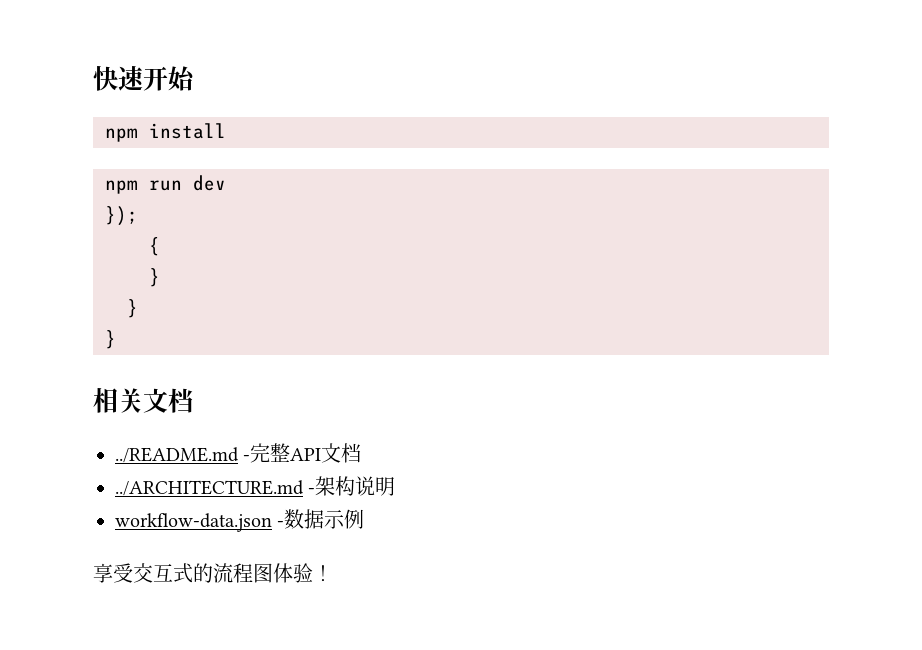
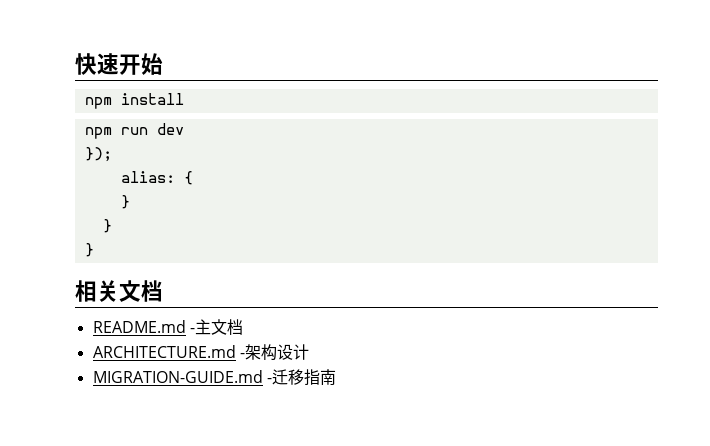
(138, 216) none -> [120,171,175,183] alias:
[115,443,362,463] [115,480,304,496] ../README.md -完整API文档 // ../ARCHITECTURE.md -> [92,319,243,335] [92,345,236,358] README.md -主文档 // ARCHITECTURE.md
[355,476,396,496] [115,509,365,532] [93,563,333,583] 说明 // workflow-data.json -数据示例 // 享受交互式的流程图体验！ -> [276,344,309,360] [92,369,336,386] 设计 // MIGRATION-GUIDE.md -迁移指南

